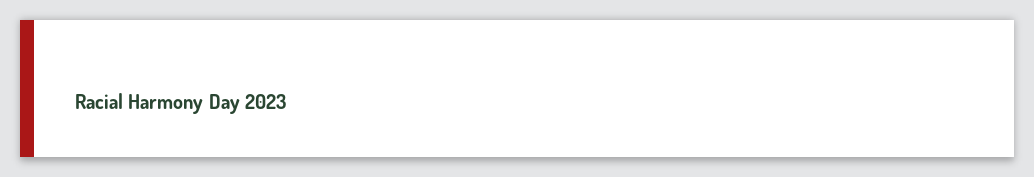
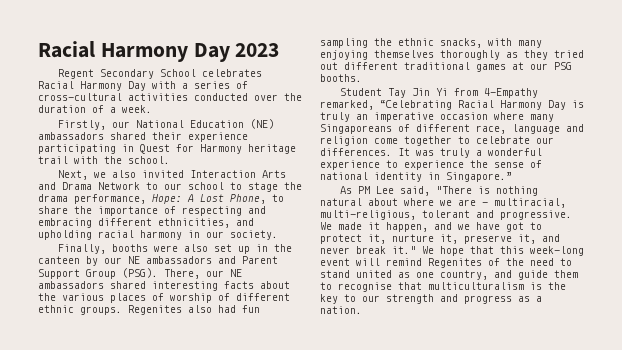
(287, 101) none -> [57,69,262,79] [38,81,248,91] [38,93,302,101] [38,105,152,113] [57,119,274,130] [38,132,248,142] [38,144,296,154] [38,156,170,164] [57,170,286,180] [38,182,302,192] [38,194,284,204] [38,206,266,216] [38,218,254,228] [38,230,278,240] [57,244,292,254] [38,256,278,266] [38,268,242,279] [38,281,290,291] [38,293,290,303] [38,305,260,315] [320,38,542,48] [320,50,584,60] [320,62,572,72] [320,74,362,82] [339,88,538,98] [320,100,584,110] [320,112,554,122] [320,124,584,134] [320,136,554,146] [320,148,542,158] [320,160,542,170] [320,172,512,182] [339,186,538,196] [320,198,566,208] [320,210,572,220] [320,222,542,232] [320,234,560,244] [320,246,584,256] [320,258,572,268] [320,270,578,280] [320,282,566,292] [320,294,542,304] [320,306,362,314] // Regent Secondary School celebrates Racial Harmony Day with a series of cross-cultural activities conducted over the duration of a week. // Firstly, our National Education (NE) ambassadors shared their experience participating in Quest for Harmony heritage trail with the school. // Next, we also invited Interaction Arts and Drama Network to our school to stage the drama performance, Hope: A Lost Phone, to share the importance of respecting and embracing different ethnicities, and upholding racial harmony in our society. // Finally, booths were also set up in the canteen by our NE ambassadors and Parent Support Group (PSG). There, our NE ambassadors shared interesting facts about the various places of worship of different ethnic groups. Regenites also had fun sampling the ethnic snacks, with many enjoying themselves thoroughly as they tried out different traditional games at our PSG booths. // Student Tay Jin Yi from 4-Empathy remarked, “Celebrating Racial Harmony Day is truly an imperative occasion where many Singaporeans of different race, language and religion come together to celebrate our differences. It was truly a wonderful experience to experience the sense of national identity in Singapore.” // As PM Lee said, "There is nothing natural about where we are - multiracial, multi-religious, tolerant and progressive. We made it happen, and we have got to protect it, nurture it, preserve it, and never break it." We hope that this week-long event will remind Regenites of the need to stand united as one country, and guide them to recognise that multiculturalism is the key to our strength and progress as a nation.

